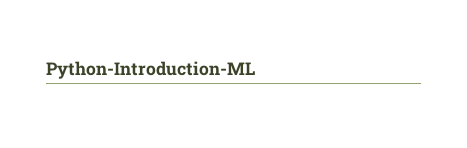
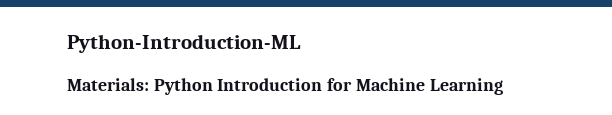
(255, 70) none -> [67,78,503,95] // Materials: Python Introduction for Machine Learning

